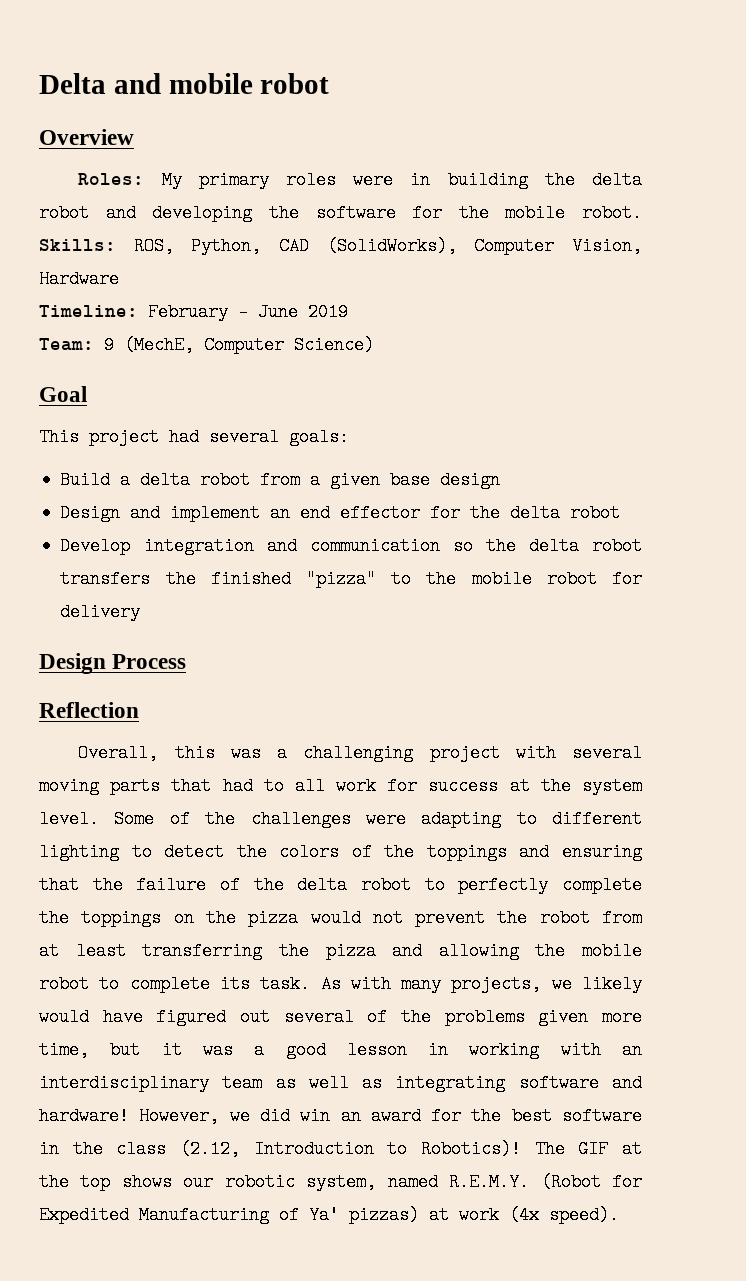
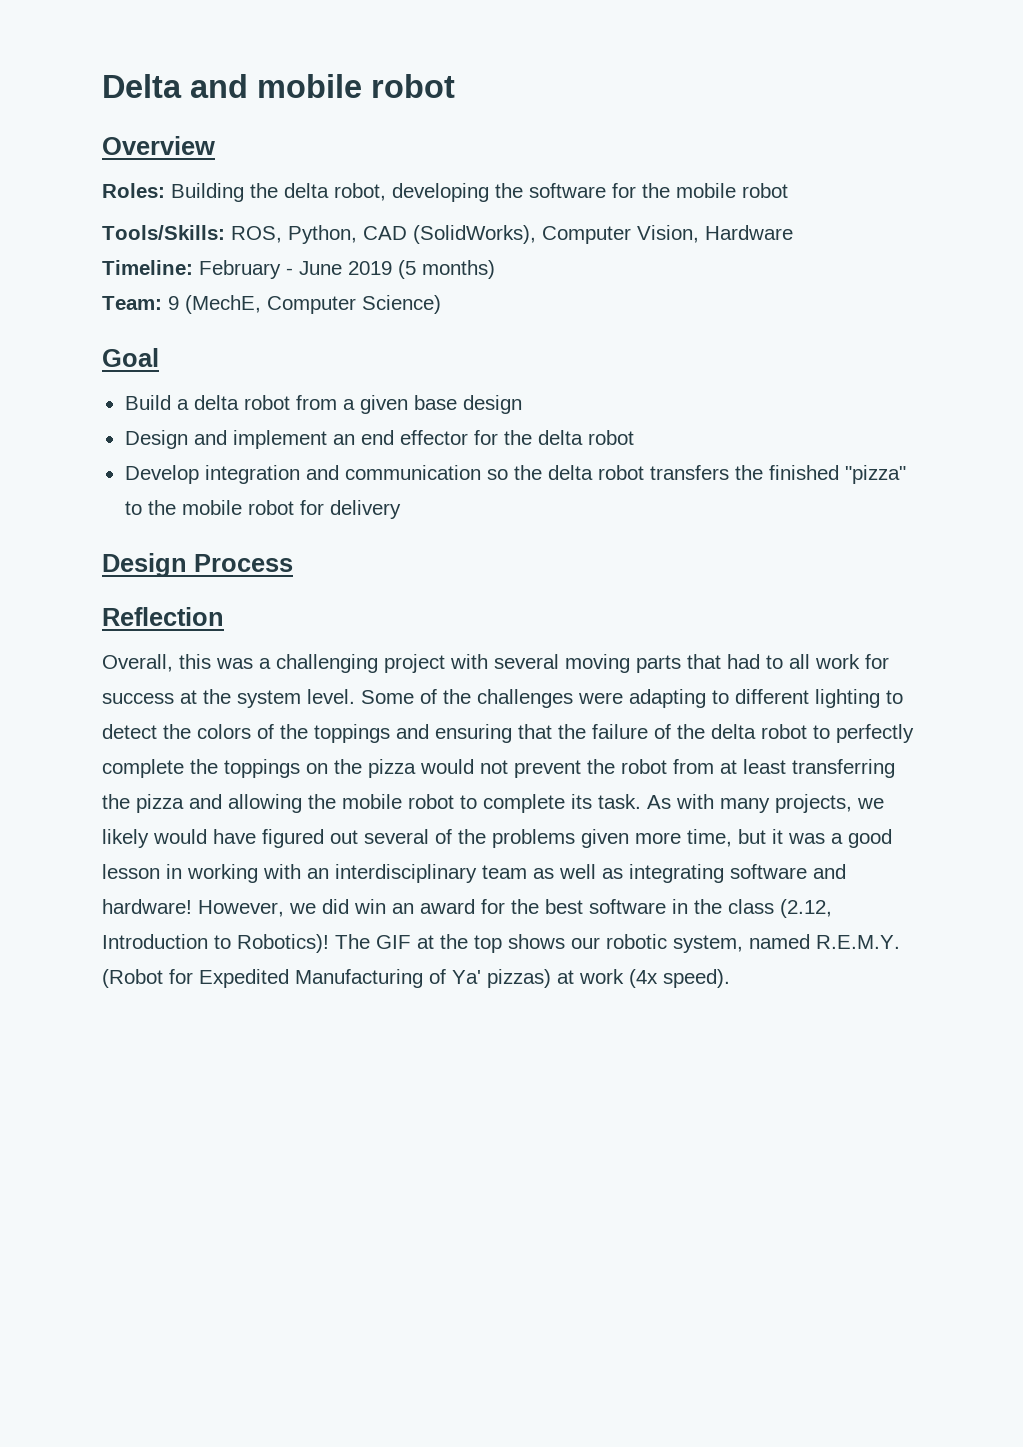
[161,171,642,189] [39,204,136,222] My primary roles were in building the delta robot and -> [171,183,386,202] Building the delta robot,
[582,204,642,222] [39,239,116,251] robot. Skills: -> [742,183,788,198] [102,225,225,240] robot // Tools/Skills:
(348, 312) none -> [398,260,495,279] (5 months)
[39,428,349,446] // This project had several goals: -> (159, 357) none

